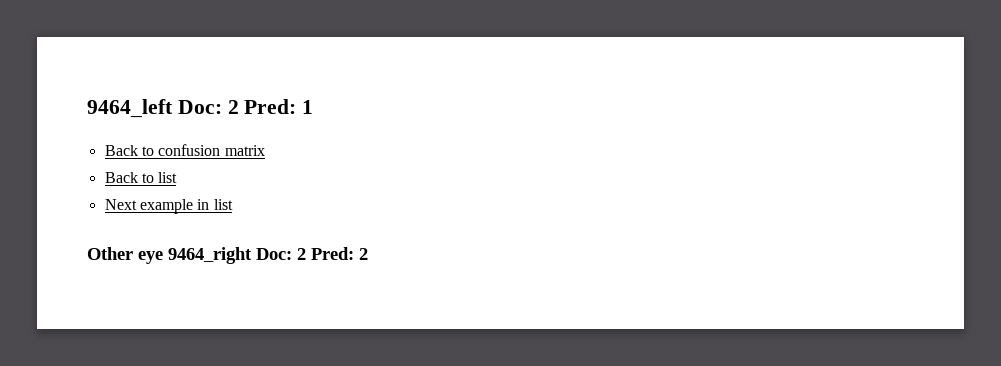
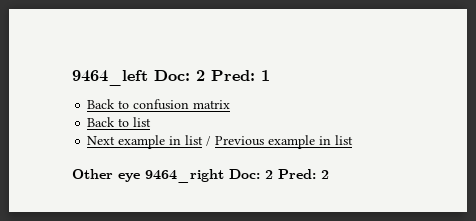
(233, 204) none -> [206,135,354,149] / Previous example in list

